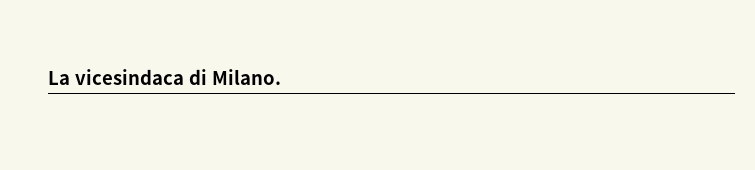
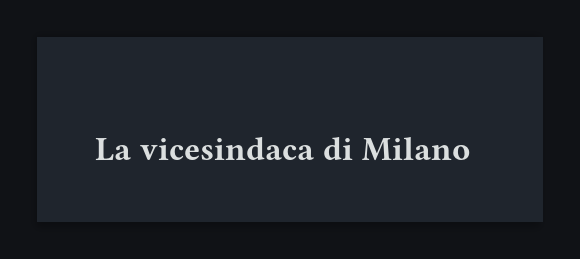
[211,69,281,85] Milano. -> [362,137,471,161] Milano

